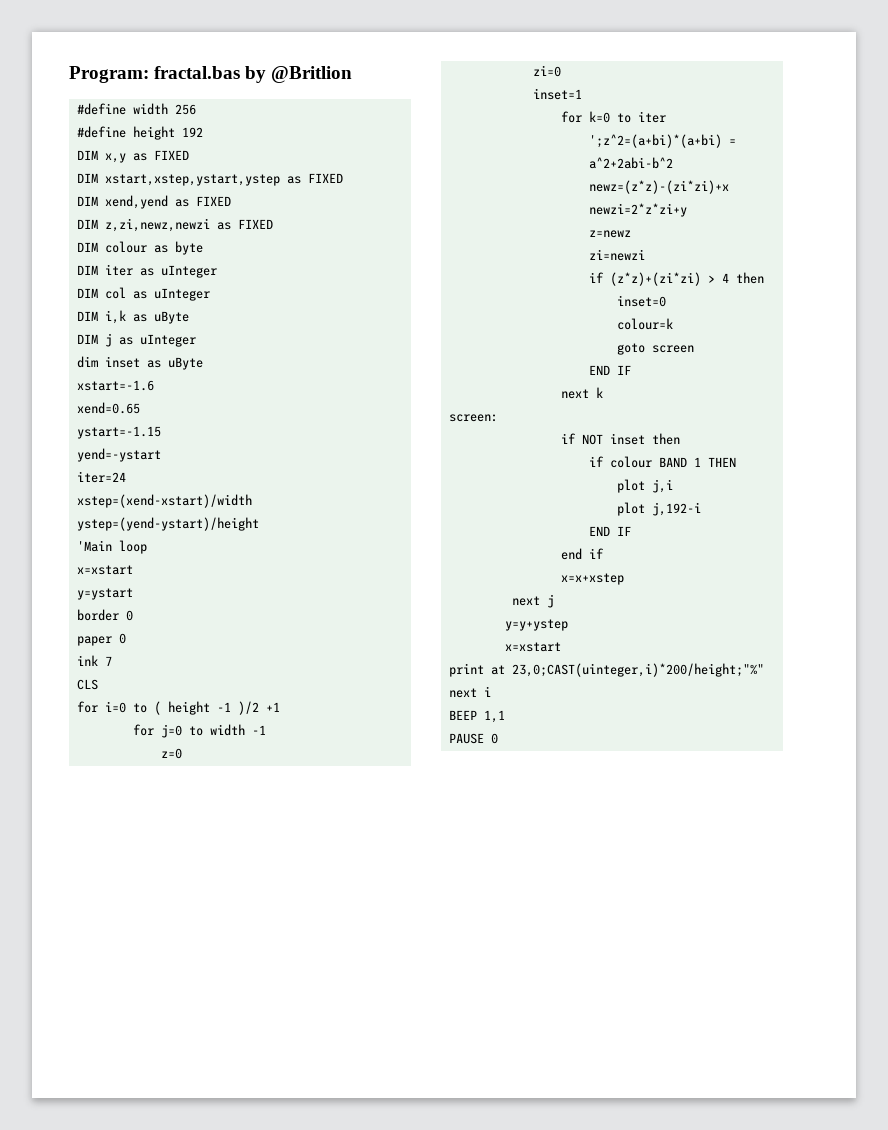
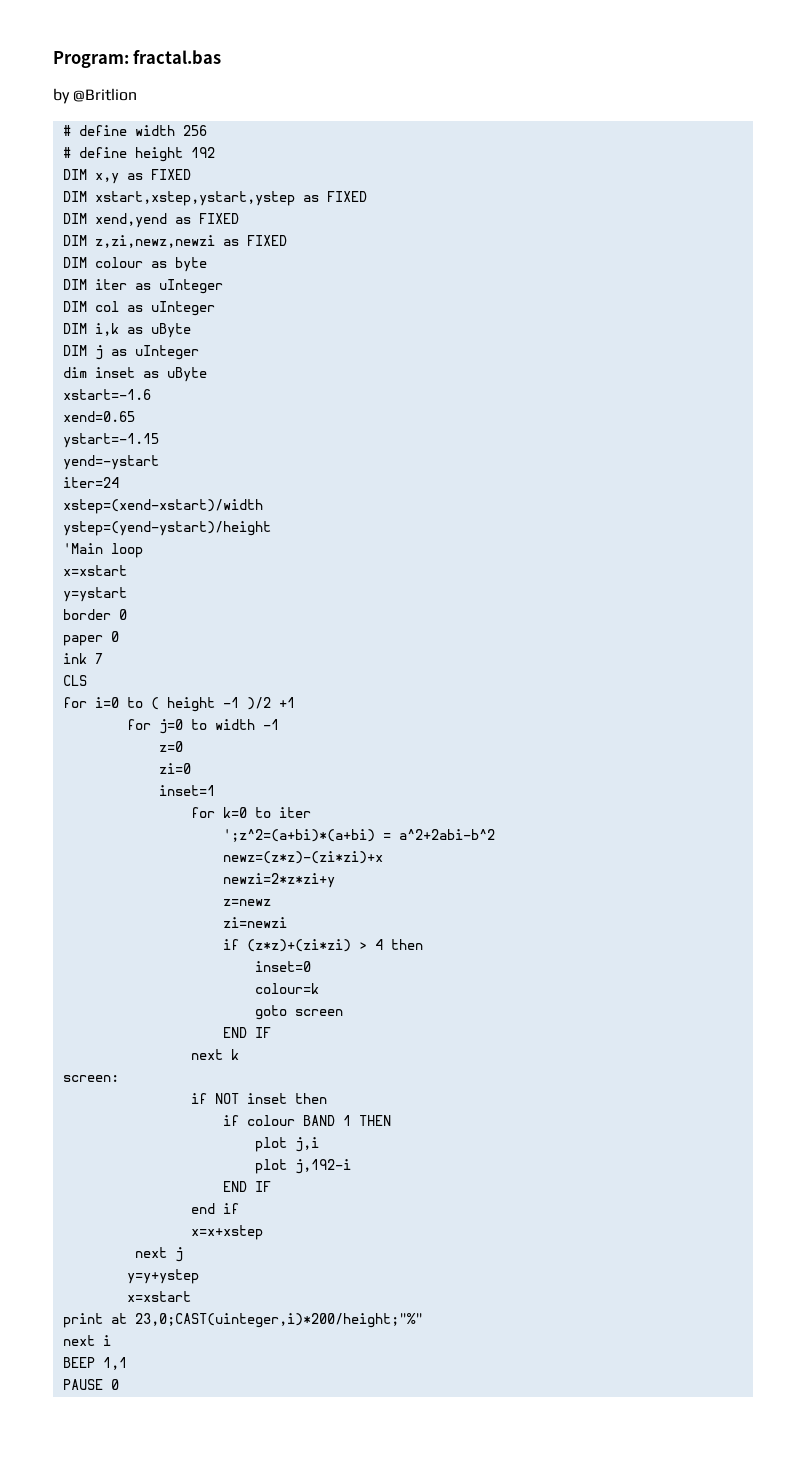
(241, 72) none -> (222, 57) //
[77,103,127,115] #define -> [62,125,127,136] # define
[77,126,127,138] #define -> [62,147,127,158] # define

